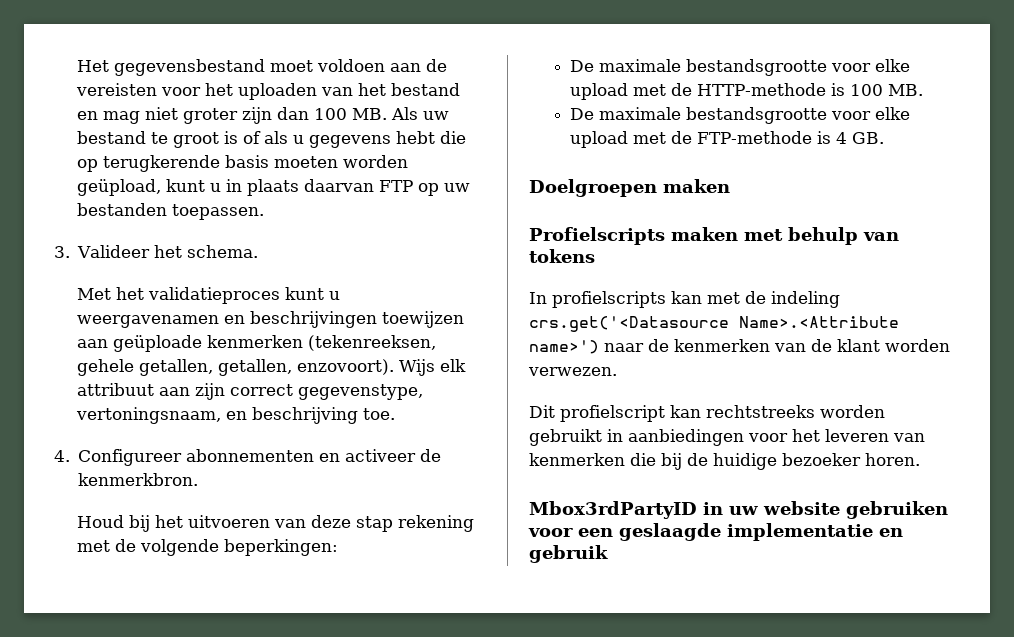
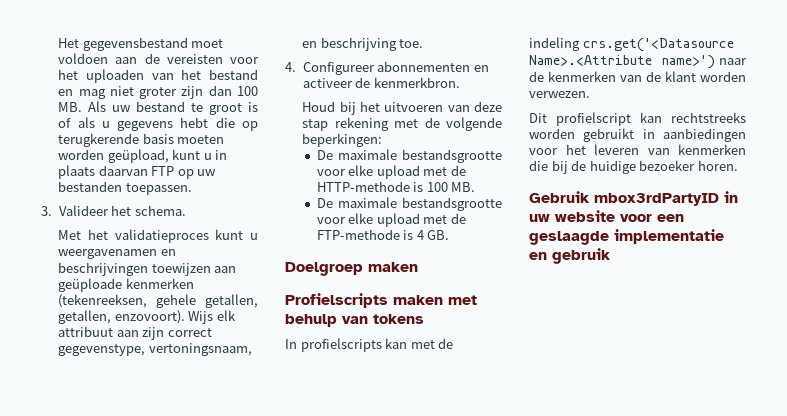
[529,179,657,197] Doelgroepen -> [285,262,363,276] Doelgroep
[529,501,697,519] Mbox3rdPartyID -> [529,191,719,206] Gebruik mbox3rdPartyID
[846,501,948,519] gebruiken -> (615, 216) none

